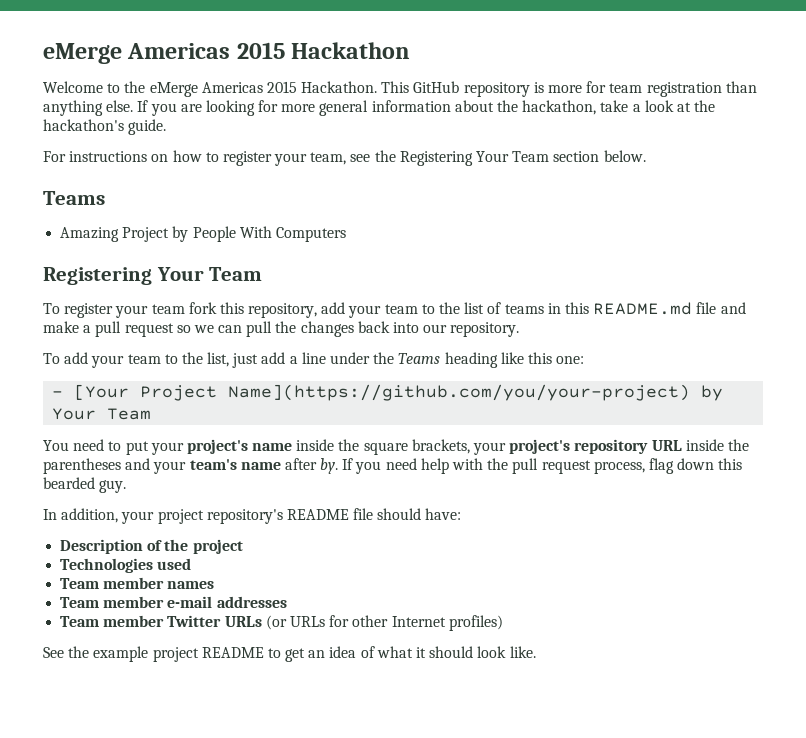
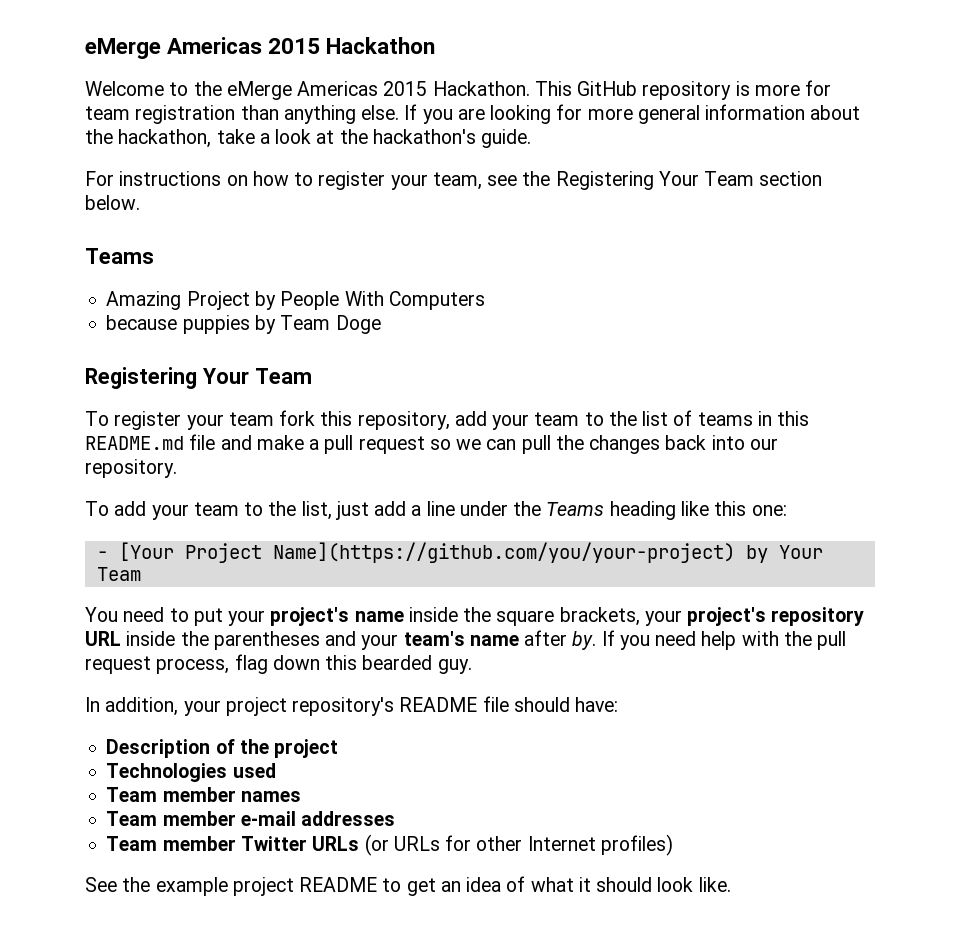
(346, 234) none -> [106,315,381,334] // because puppies by Team Doge

